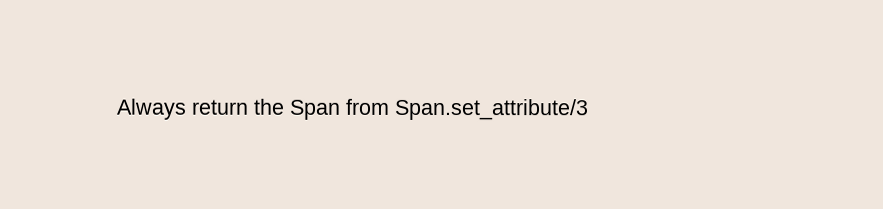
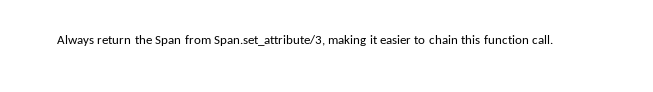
[394,98,589,121] Span.set_attribute/3 -> [213,35,553,46] Span.set_attribute/3, making it easier to chain this function call.

